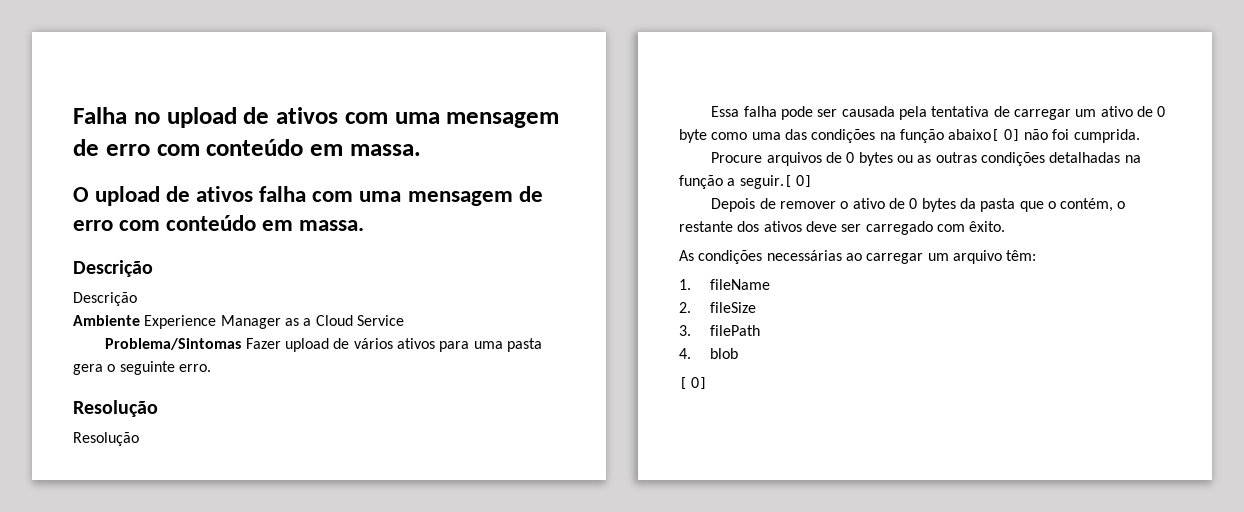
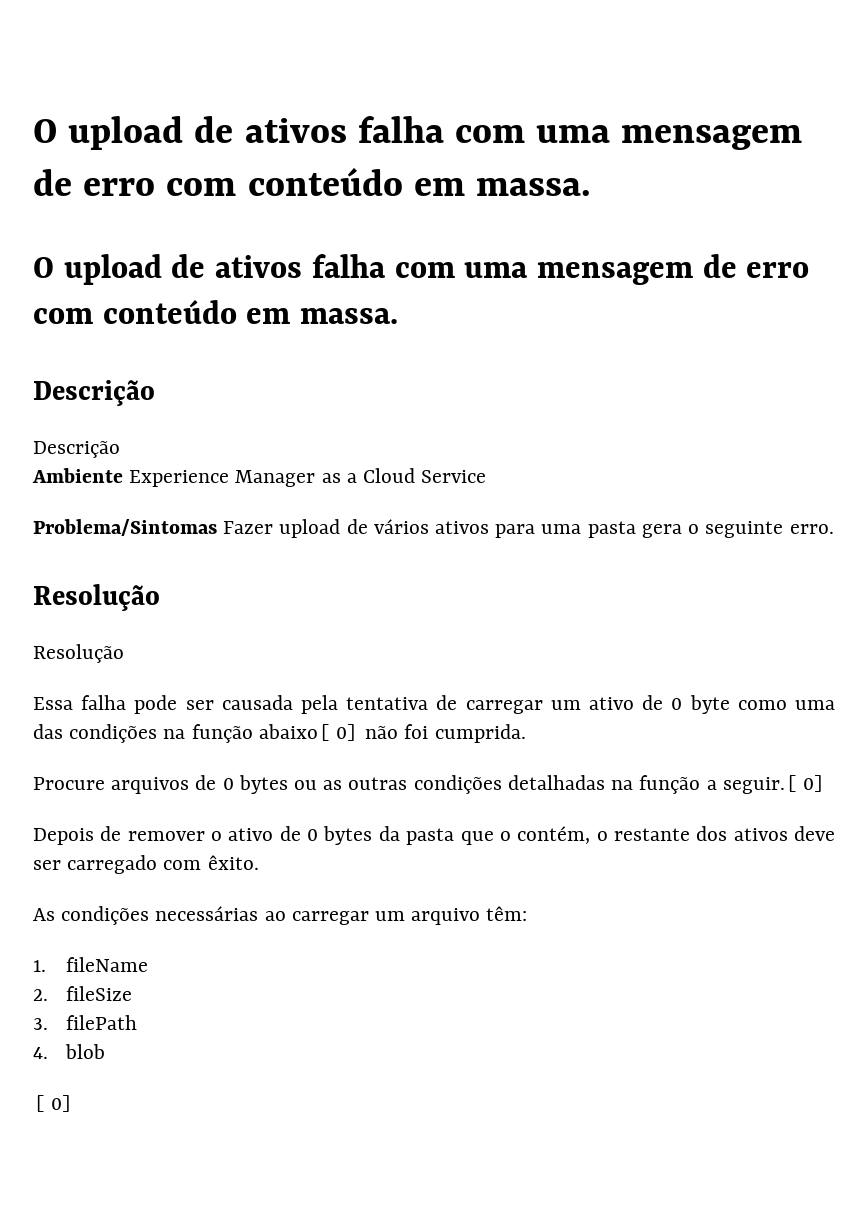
[73,107,338,128] Falha no upload de ativos -> [33,116,444,150] O upload de ativos falha

